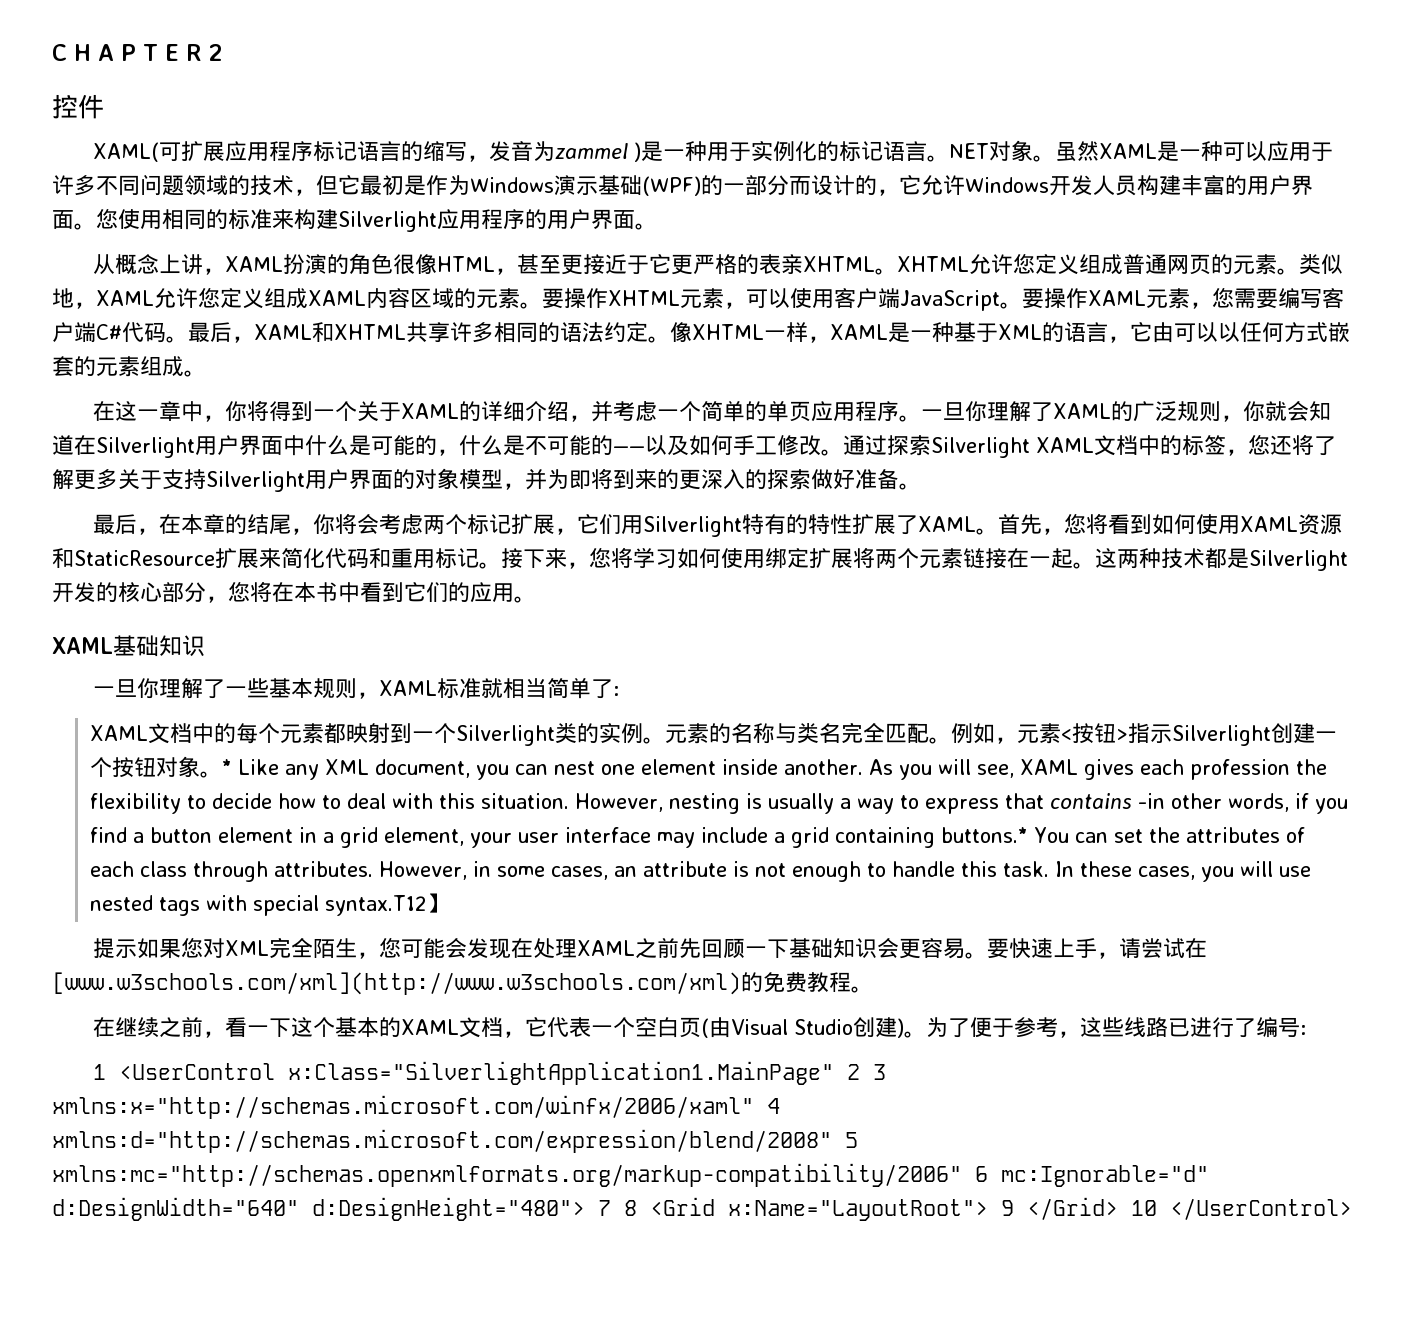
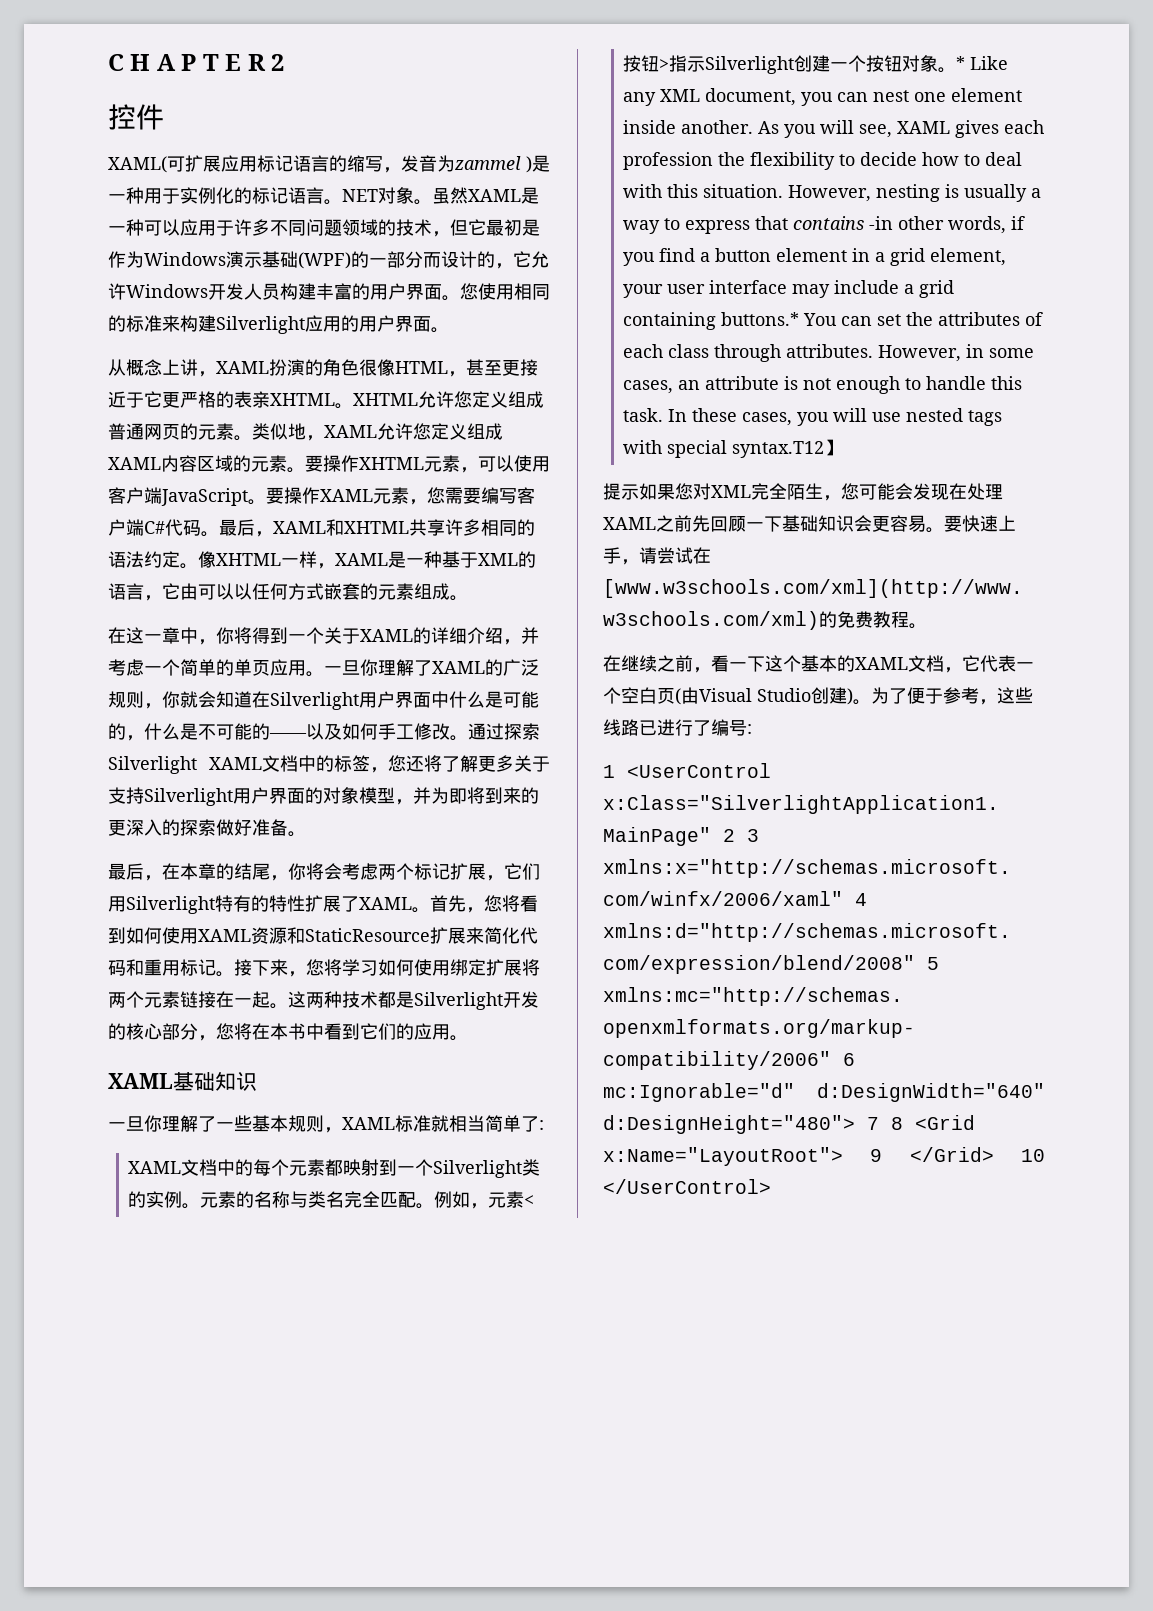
[269,141,314,161] 程序 -> (257, 164) none
[481,209,525,229] 程序 -> (341, 324) none
[855,401,900,421] 程序 -> (306, 668) none

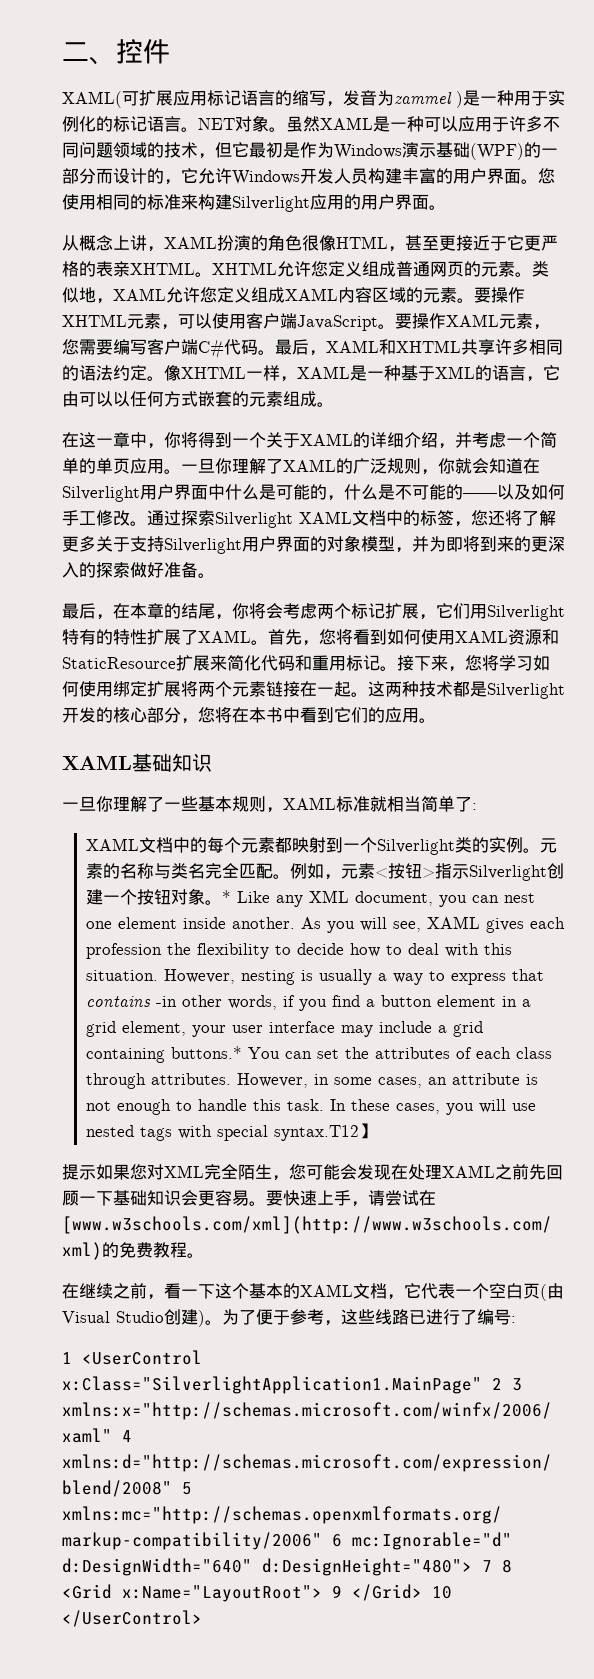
[108,54,285,71] C H A P T E R 2 // -> [62,42,116,65] 二、

